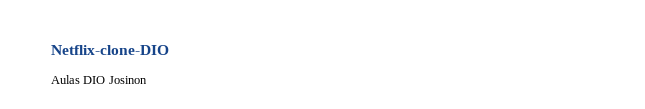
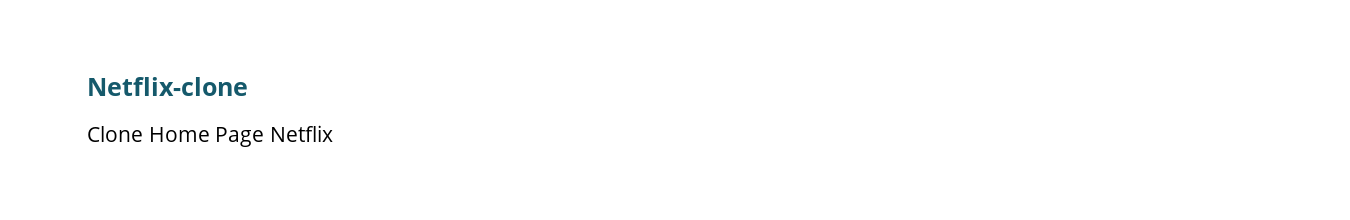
[51,45,169,55] [51,75,147,84] Netflix-clone-DIO // Aulas DIO Josinon -> [87,77,248,96] [87,125,334,147] Netflix-clone // Clone Home Page Netflix

